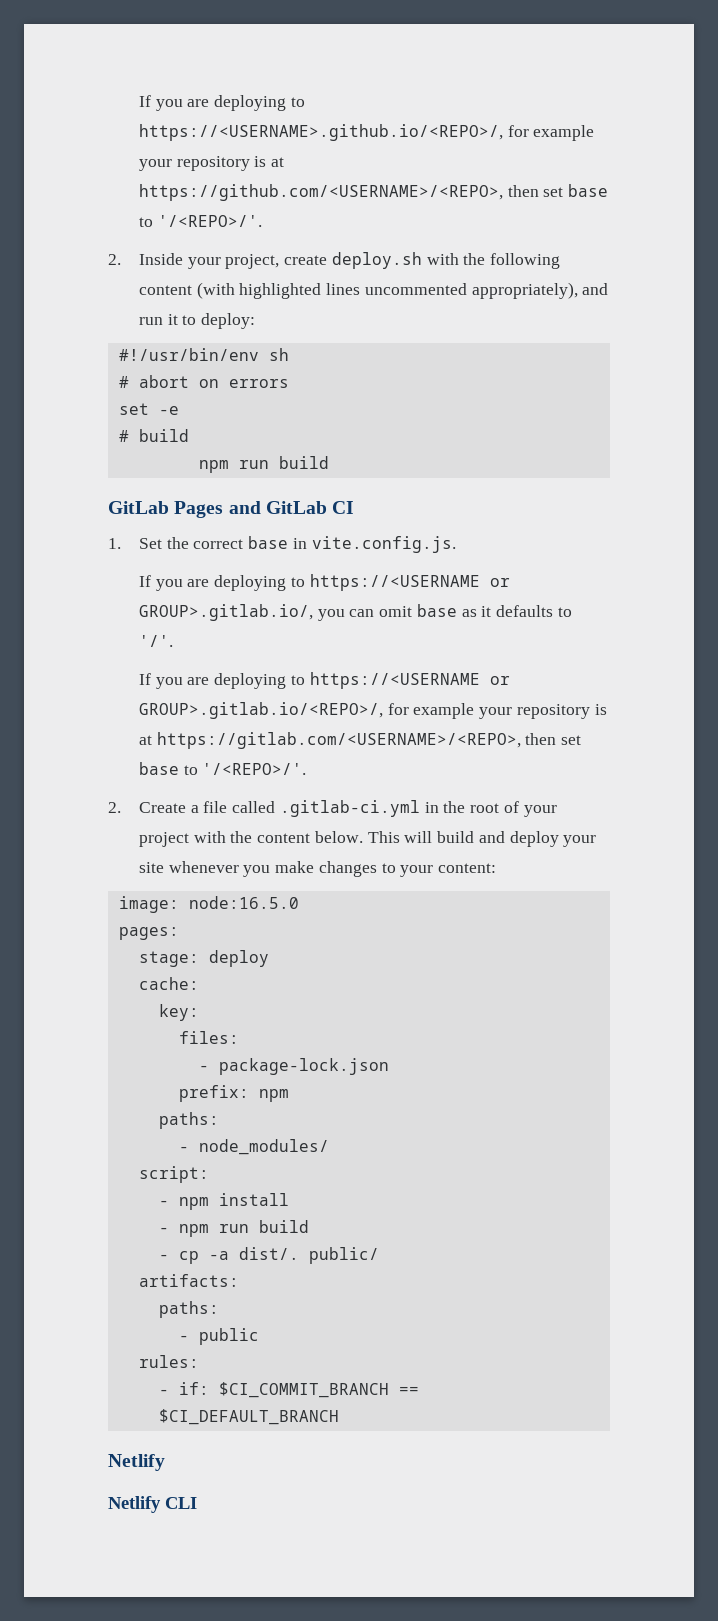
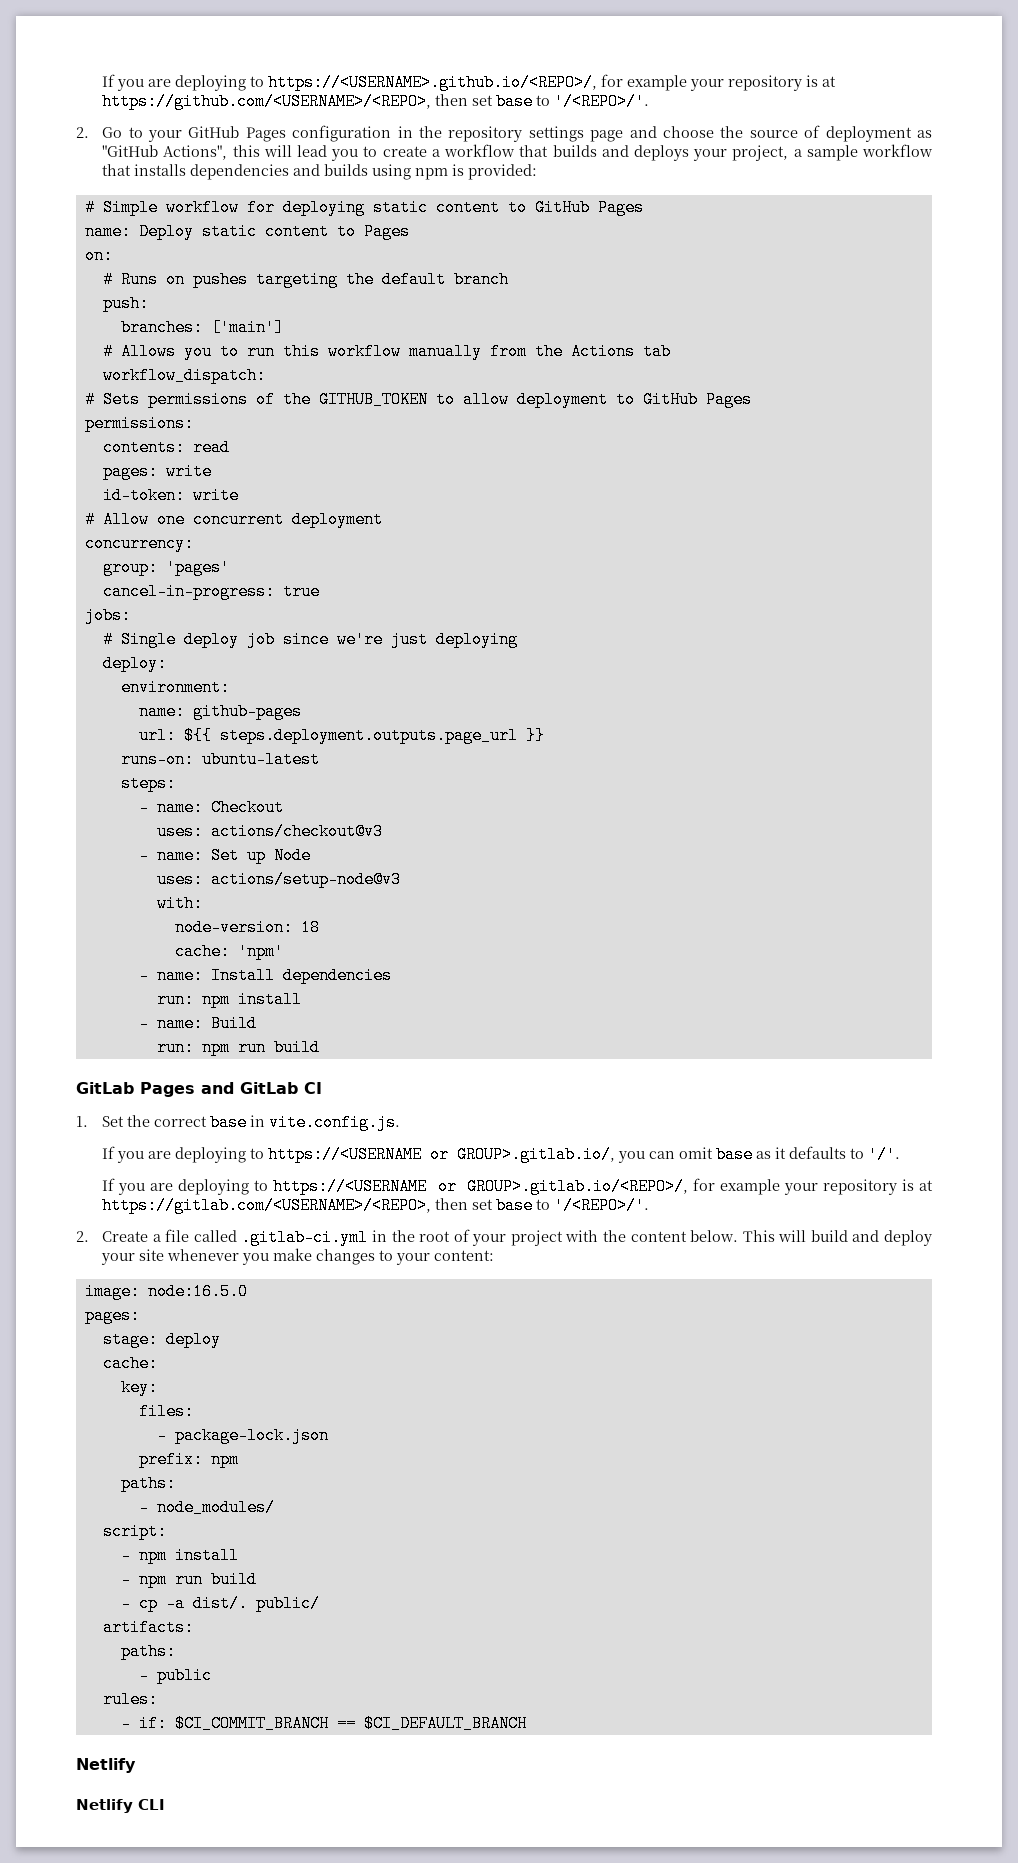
[138,252,561,269] [138,282,609,299] [138,313,256,329] [118,348,289,361] [118,375,289,388] [118,403,179,415] [118,429,189,442] Inside your project, create deploy.sh with the following content (with highlighted lines uncommented appropriately), and run it to deploy: // #!/usr/bin/env sh // # abort on errors // set -e // # build // -> [102,125,932,142] [102,144,933,161] [102,164,538,180] [84,199,644,216] [84,223,410,240] [84,247,113,264] [102,271,509,288] [102,295,149,312] [120,319,284,336] [102,343,671,360] [102,367,266,384] [84,391,752,408] [84,415,194,432] [102,439,230,456] [102,463,212,480] [102,487,239,504] [84,511,383,528] [84,535,194,552] [102,559,230,576] [102,583,320,600] [84,607,131,624] [102,631,518,648] [102,655,167,672] [120,679,230,696] [138,703,302,720] [138,727,545,744] [120,751,320,768] [120,775,176,792] [138,799,284,816] [156,823,383,840] [138,847,311,864] [156,871,401,888] [156,895,203,912] [174,919,320,936] [174,943,284,960] [138,967,392,984] [156,991,302,1008] [138,1015,257,1032] [156,1039,194,1056] Go to your GitHub Pages configuration in the repository settings page and choose the source of deployment as "GitHub Actions", this will lead you to create a workflow that builds and deploys your project, a sample workflow that installs dependencies and builds using npm is provided: // # Simple workflow for deploying static content to GitHub Pages // name: Deploy static content to Pages // on: // # Runs on pushes targeting the default branch // push: // branches: ['main'] // # Allows you to run this workflow manually from the Actions tab // workflow_dispatch: // # Sets permissions of the GITHUB_TOKEN to allow deployment to GitHub Pages // permissions: // contents: read // pages: write // id-token: write // # Allow one concurrent deployment // concurrency: // group: 'pages' // cancel-in-progress: true // jobs: // # Single deploy job since we're just deploying // deploy: // environment: // name: github-pages // url: ${{ steps.deployment.outputs.page_url }} // runs-on: ubuntu-latest // steps: // - name: Checkout // uses: actions/checkout@v3 // - name: Set up Node // uses: actions/setup-node@v3 // with: // node-version: 18 // cache: 'npm' // - name: Install dependencies // run: npm install // - name: Build // run:

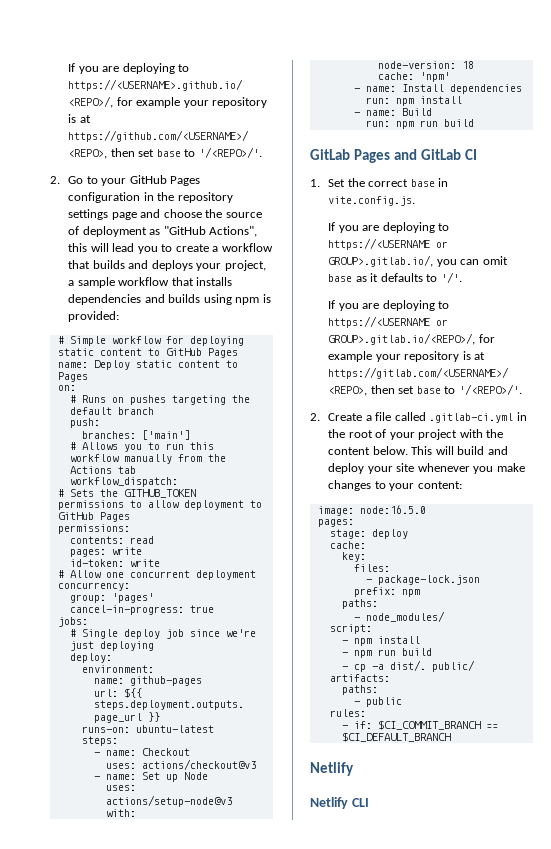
[147,391,275,408] permissions of -> (94, 493) none
(428, 399) none -> [57,500,124,510] permissions

